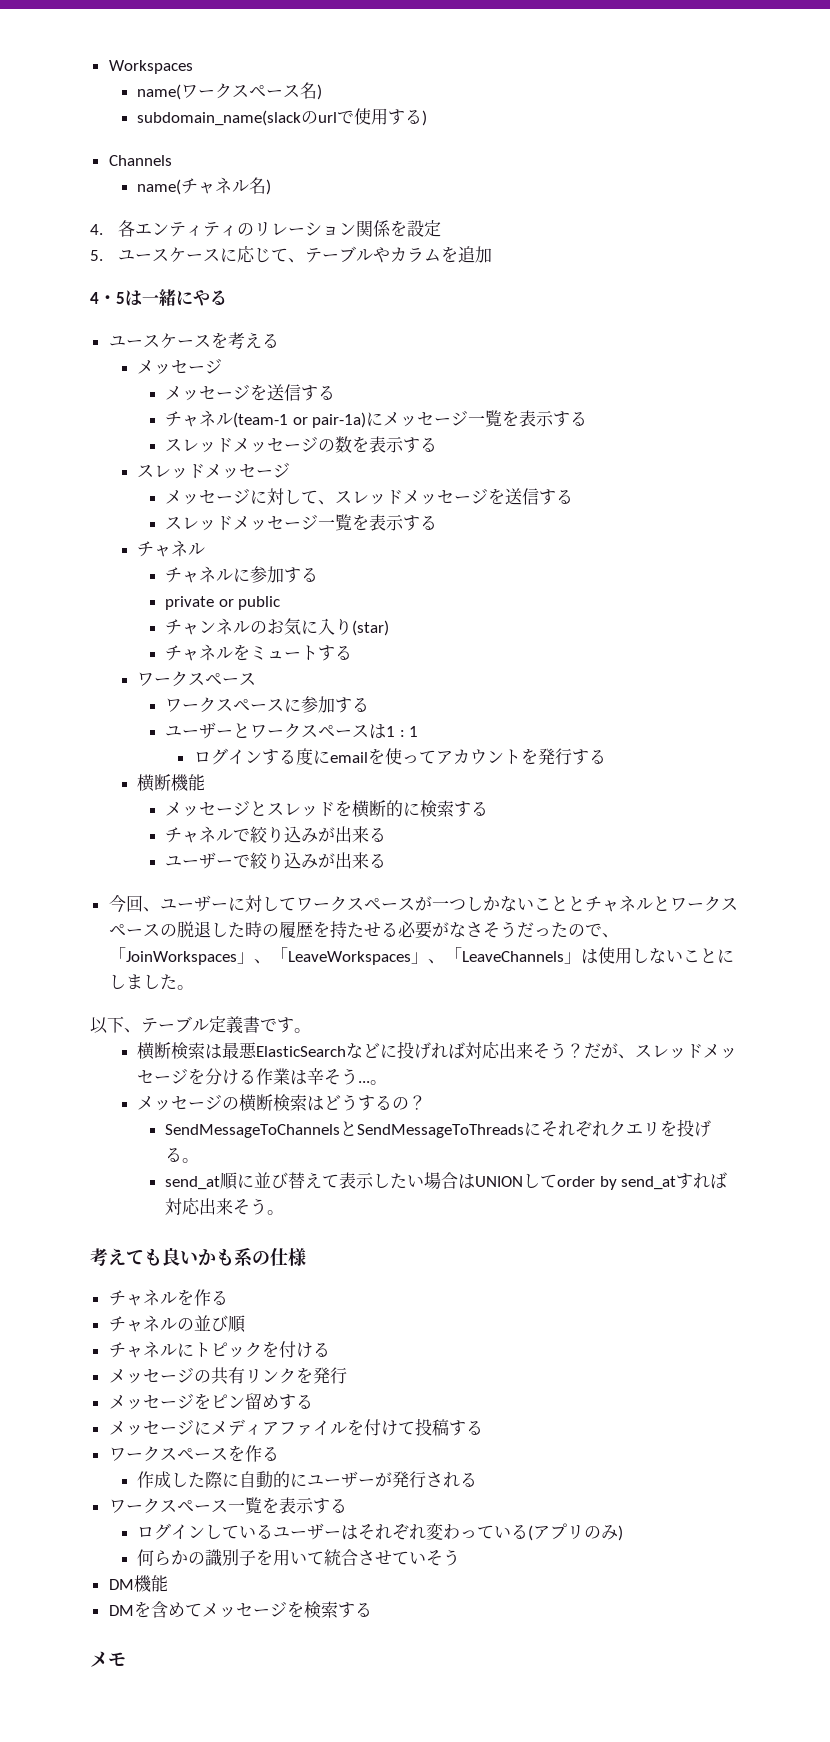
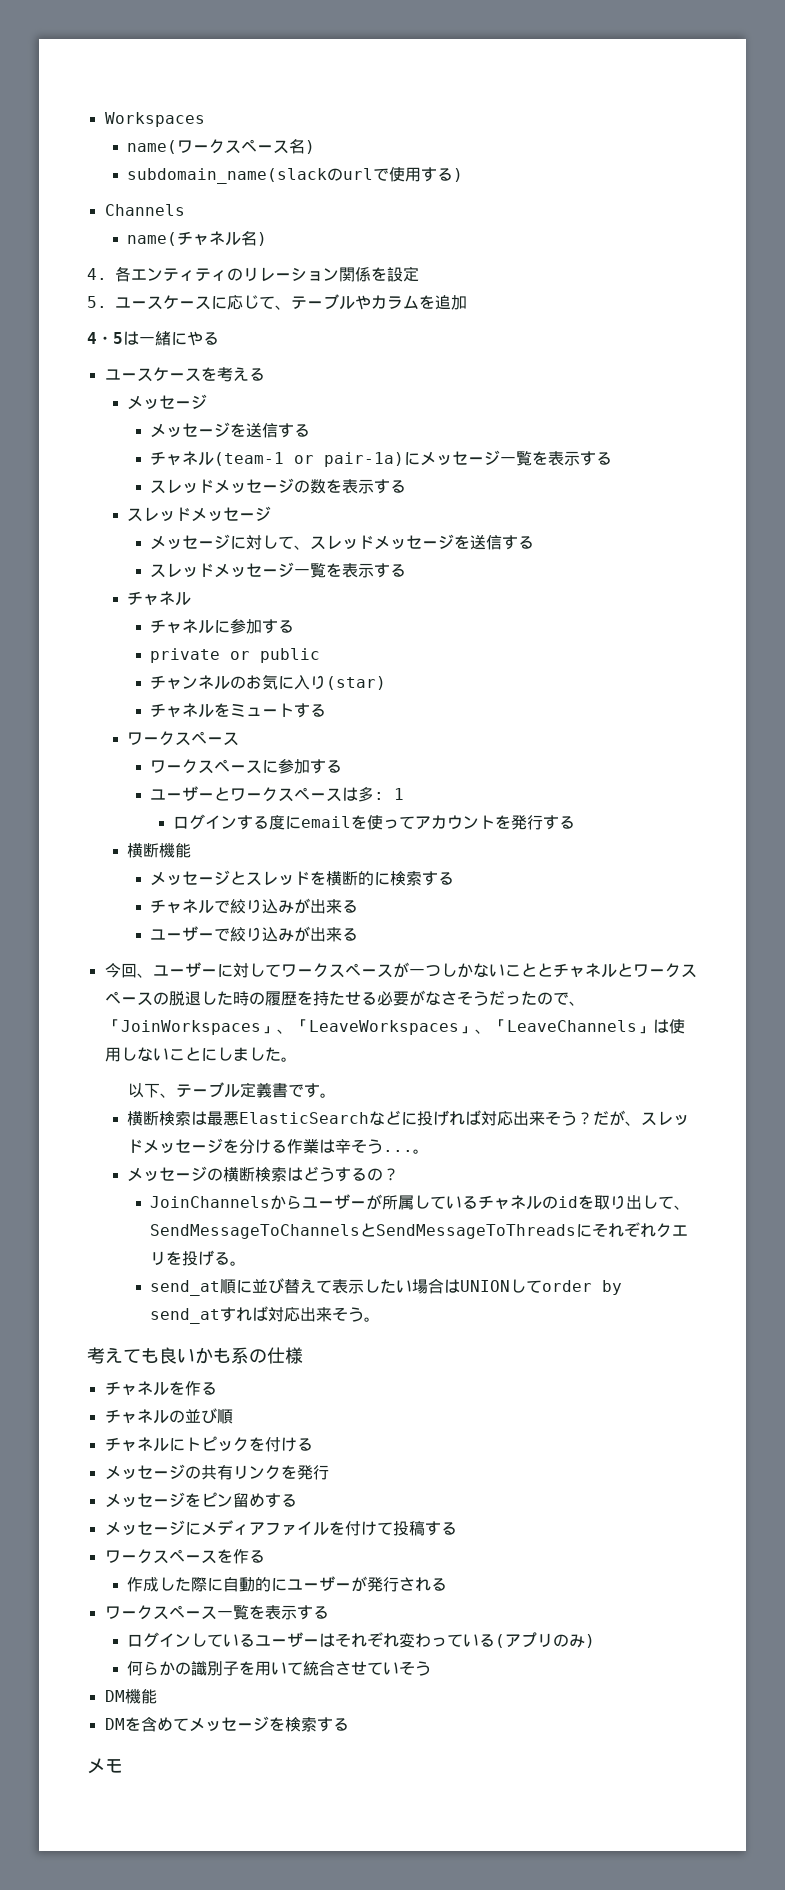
[386,726,396,737] 1 -> [358,786,375,802] 多
(426, 1102) none -> [150,1194,691,1210] JoinChannelsからユーザーが所属しているチャネルのidを取り出して、

